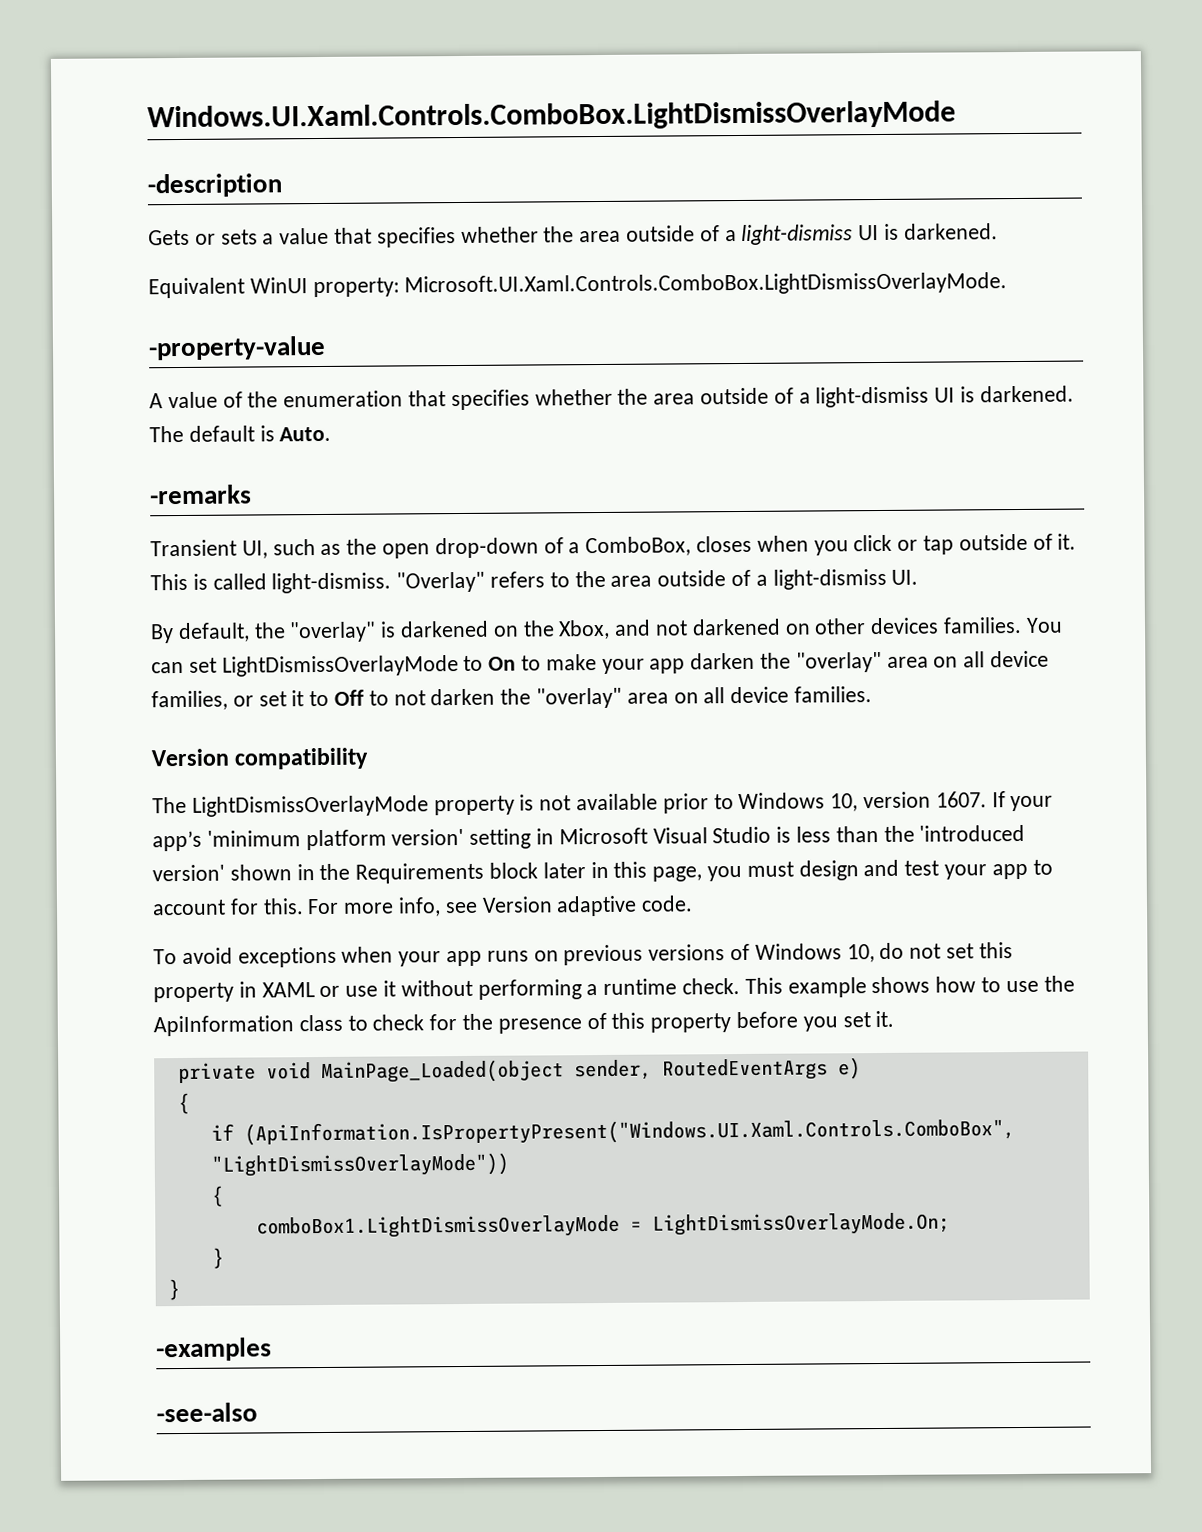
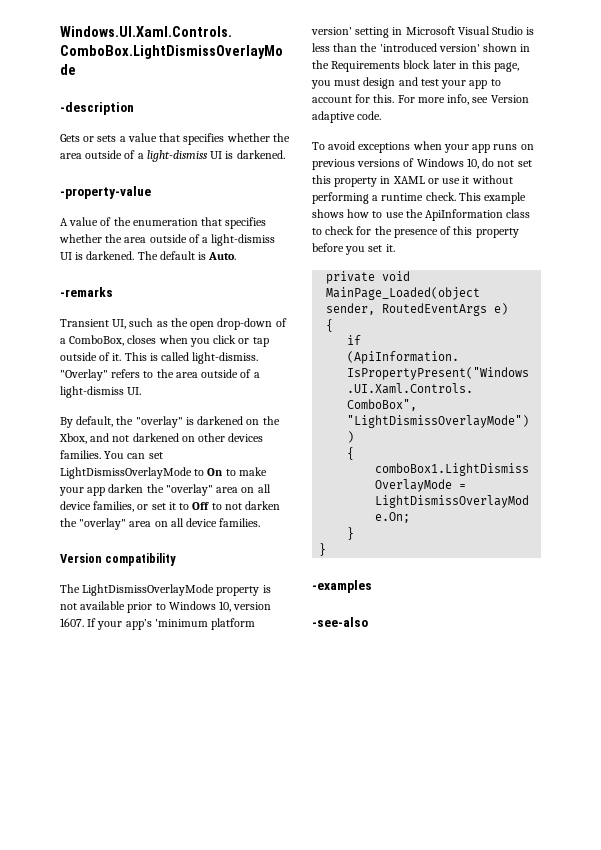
[148,272,1008,299] // Equivalent WinUI property: Microsoft.UI.Xaml.Controls.ComboBox.LightDismissOverlayMode. -> (285, 154) none

